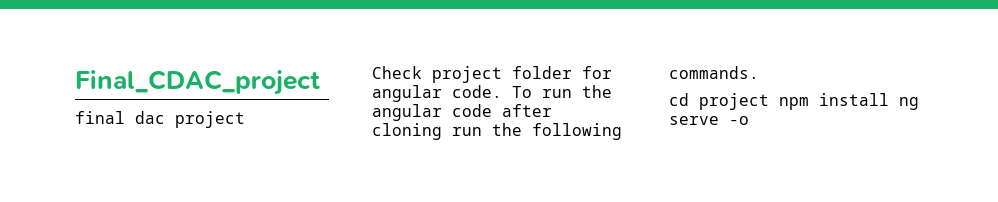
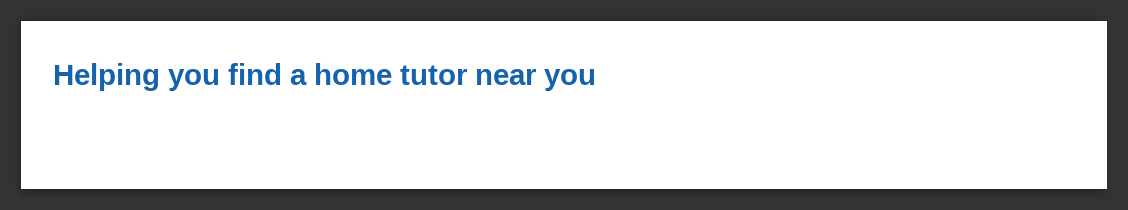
[75,70,320,95] [75,111,245,128] [372,66,612,83] [372,85,612,102] [372,104,552,121] [372,123,622,140] [669,66,759,79] [669,93,919,110] [669,116,749,125] Final_CDAC_project // final dac project // Check project folder for angular code. To run the angular code after cloning run the following commands. // cd project npm install ng serve -o -> [53,63,596,91] Helping you find a home tutor near you

